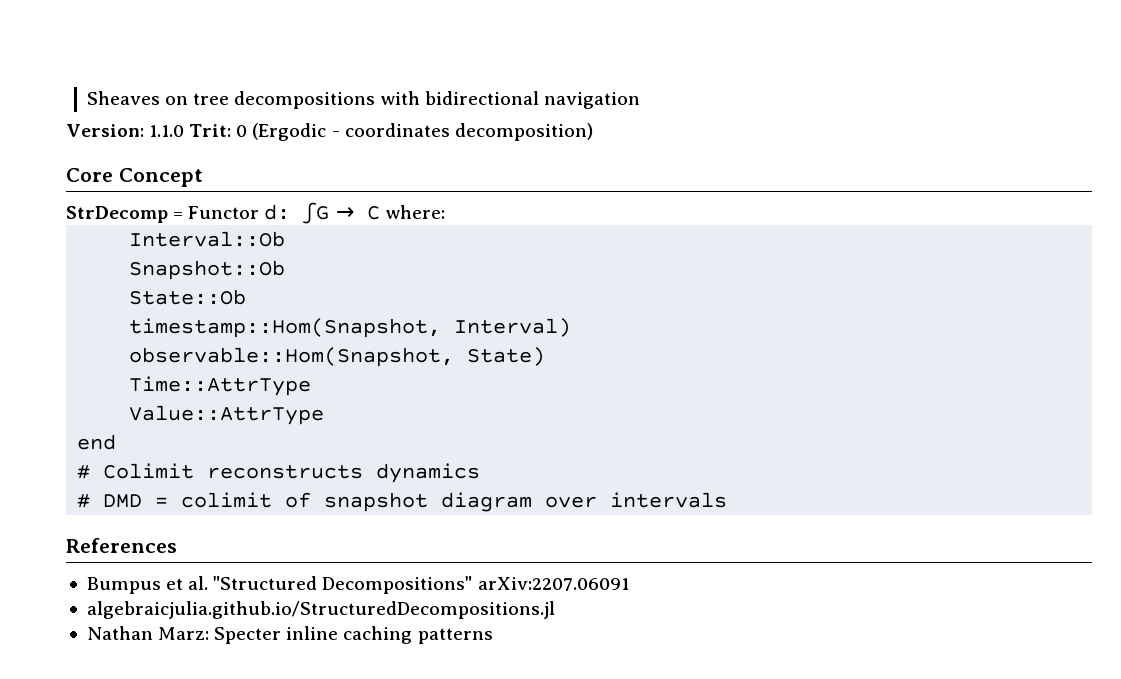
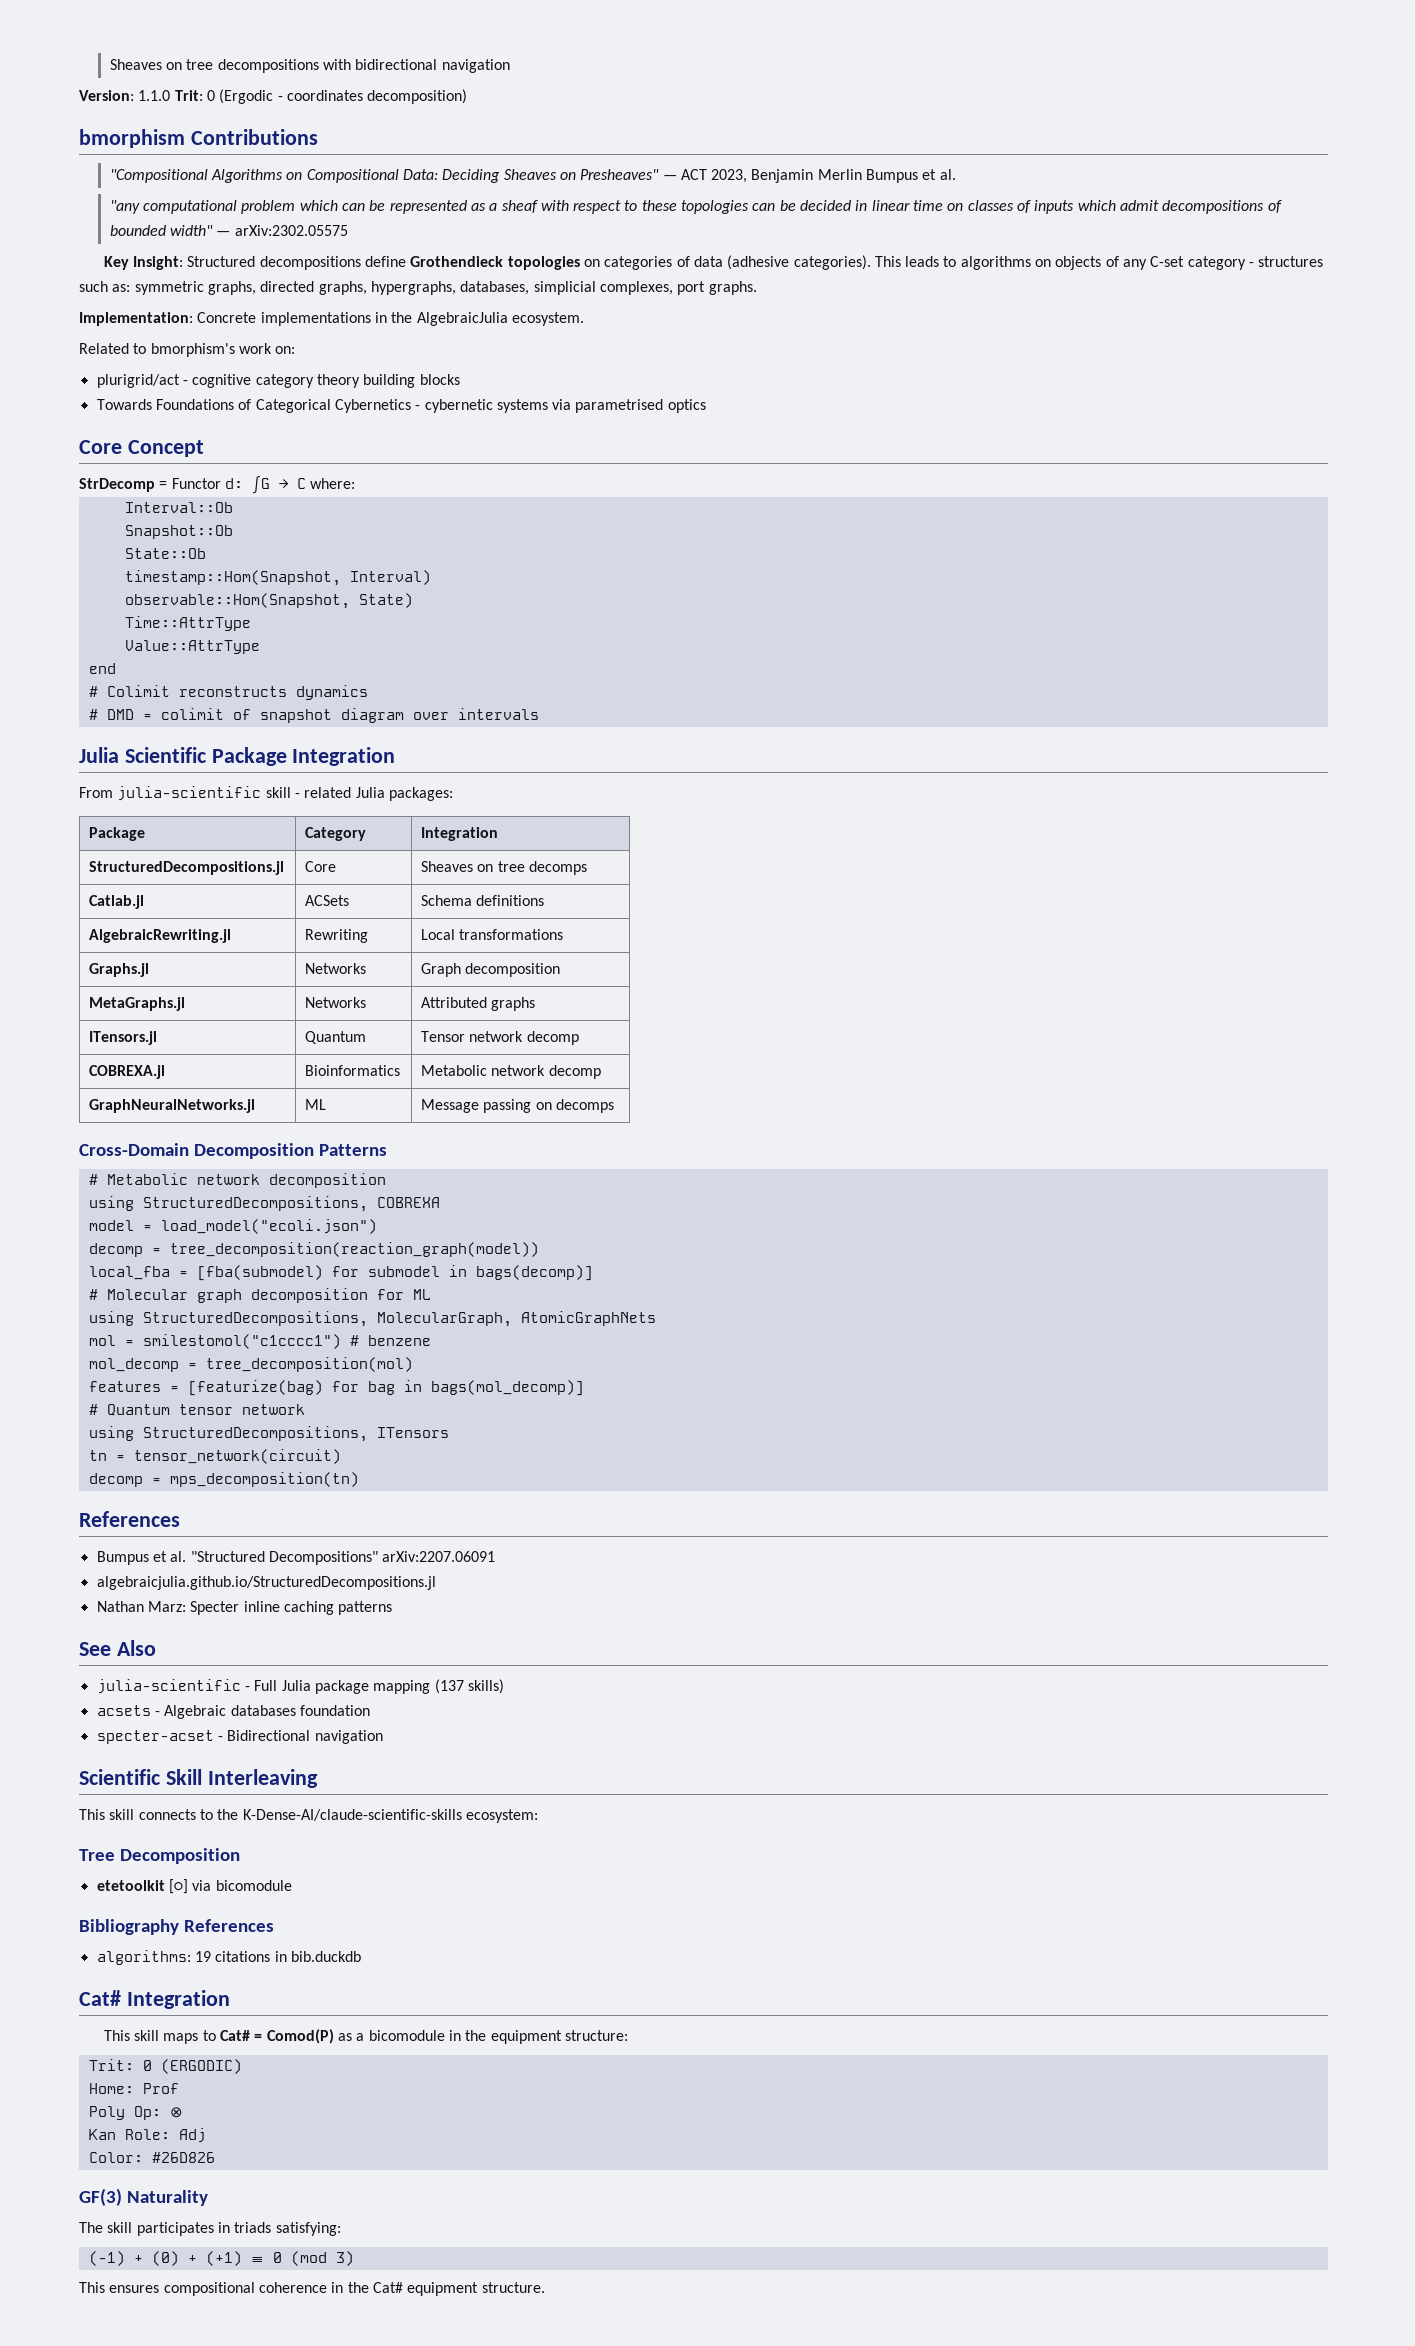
(593, 132) none -> [79,129,318,148] [109,169,956,183] [109,200,1282,214] [109,225,348,236] [103,255,1324,270] [79,281,757,295] [79,312,584,326] [79,343,296,357] [96,374,460,388] [96,399,706,413] // bmorphism Contributions // "Compositional Algorithms on Compositional Data: Deciding Sheaves on Presheaves" — ACT 2023, Benjamin Merlin Bumpus et al. // "any computational problem which can be represented as a sheaf with respect to these topologies can be decided in linear time on classes of inputs which admit decompositions of bounded width" — arXiv:2302.05575 // Key Insight: Structured decompositions define Grothendieck topologies on categories of data (adhesive categories). This leads to algorithms on objects of any C-set category - structures such as: symmetric graphs, directed graphs, hypergraphs, databases, simplicial complexes, port graphs. // Implementation: Concrete implementations in the AlgebraicJulia ecosystem. // Related to bmorphism's work on: // plurigrid/act - cognitive category theory building blocks // Towards Foundations of Categorical Cybernetics - cybernetic systems via parametrised optics
(728, 500) none -> [79,747,396,766] [79,786,453,801] [89,827,146,841] [305,827,367,841] [421,827,499,841] [89,861,285,875] [305,861,337,872] [421,861,588,875] [89,895,145,909] [305,895,350,906] [421,895,545,906] [89,929,232,943] [305,929,369,943] [421,929,564,940] [89,963,150,977] [305,963,367,974] [421,963,561,977] [89,997,186,1011] [305,997,367,1008] [421,997,536,1011] [89,1031,158,1045] [305,1031,367,1044] [421,1031,579,1045] [89,1065,166,1079] [305,1065,401,1076] [421,1065,601,1079] [89,1099,256,1113] [305,1099,327,1110] [421,1099,615,1113] [79,1143,387,1159] [88,1173,386,1188] [88,1196,440,1212] [88,1219,377,1234] [88,1242,539,1257] [88,1265,593,1281] [88,1288,431,1303] [88,1311,656,1327] [88,1334,431,1349] [88,1357,413,1372] [88,1380,584,1396] [88,1404,305,1416] [88,1426,449,1442] [88,1449,341,1464] [88,1472,359,1487] // Julia Scientific Package Integration // From julia-scientific skill - related Julia packages: // Package | Category | Integration // StructuredDecompositions.jl | Core | Sheaves on tree decomps // Catlab.jl | ACSets | Schema definitions // AlgebraicRewriting.jl | Rewriting | Local transformations // Graphs.jl | Networks | Graph decomposition // MetaGraphs.jl | Networks | Attributed graphs // ITensors.jl | Quantum | Tensor network decomp // COBREXA.jl | Bioinformatics | Metabolic network decomp // GraphNeuralNetworks.jl | ML | Message passing on decomps // Cross-Domain Decomposition Patterns // # Metabolic network decomposition // using StructuredDecompositions, COBREXA // model = load_model("ecoli.json") // decomp = tree_decomposition(reaction_graph(model)) // local_fba = [fba(submodel) for submodel in bags(decomp)] // # Molecular graph decomposition for ML // using StructuredDecompositions, MolecularGraph, AtomicGraphNets // mol = smilestomol("c1cccc1") # benzene // mol_decomp = tree_decomposition(mol) // features = [featurize(bag) for bag in bags(mol_decomp)] // # Quantum tensor network // using StructuredDecompositions, ITensors // tn = tensor_network(circuit) // decomp = mps_decomposition(tn)
(493, 636) none -> [79,1640,156,1656] [96,1679,504,1694] [96,1705,370,1719] [96,1730,383,1744] [79,1769,318,1788] [79,1809,538,1823] [79,1848,240,1864] [96,1879,292,1894] [79,1919,274,1935] [96,1950,361,1965] [79,1990,230,2009] [103,2029,628,2044] [88,2059,242,2074] [88,2083,179,2094] [88,2106,183,2120] [88,2128,206,2143] [88,2152,215,2163] [79,2188,208,2206] [79,2222,341,2236] [88,2251,354,2266] [79,2282,545,2296] // See Also // julia-scientific - Full Julia package mapping (137 skills) // acsets - Algebraic databases foundation // specter-acset - Bidirectional navigation // Scientific Skill Interleaving // This skill connects to the K-Dense-AI/claude-scientific-skills ecosystem: // Tree Decomposition // etetoolkit [○] via bicomodule // Bibliography References // algorithms: 19 citations in bib.duckdb // Cat# Integration // This skill maps to Cat# = Comod(P) as a bicomodule in the equipment structure: // Trit: 0 (ERGODIC) // Home: Prof // Poly Op: ⊗ // Kan Role: Adj // Color: #26D826 // GF(3) Naturality // The skill participates in triads satisfying: // (-1) + (0) + (+1) ≡ 0 (mod 3) // This ensures compositional coherence in the Cat# equipment structure.

